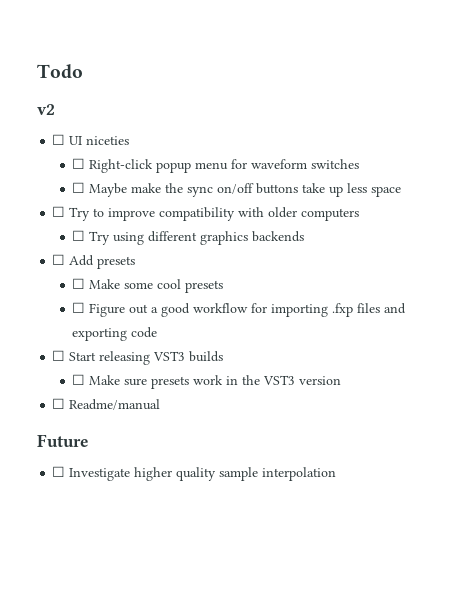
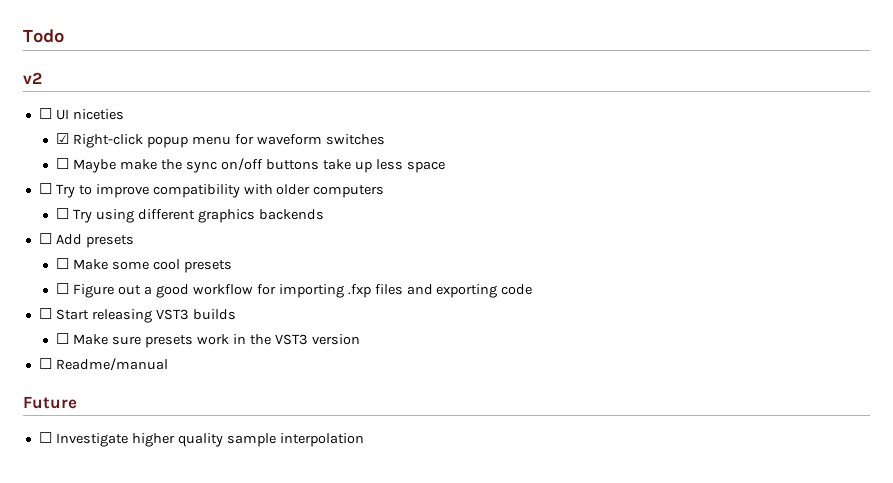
[72,158,86,169] ☐ -> [56,133,70,144] ☑

